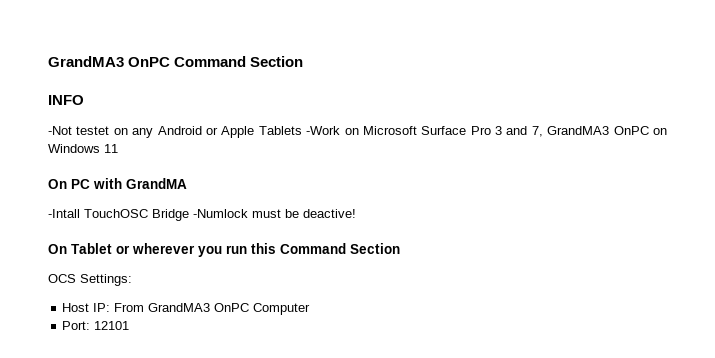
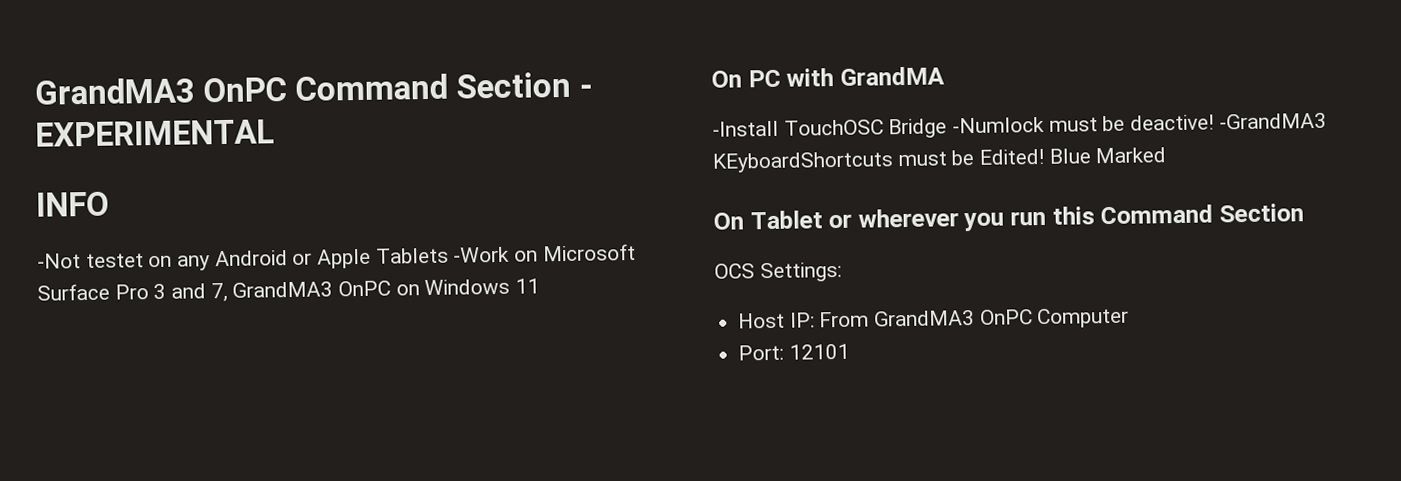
(304, 61) none -> [578,84,593,97] [35,119,275,147] - EXPERIMENTAL
[48,209,80,218] -Intall -> [712,120,779,137] -Install
(356, 213) none -> [1218,112,1327,130] [712,147,1167,173] -GrandMA3 KEyboardShortcuts must be Edited! Blue Marked

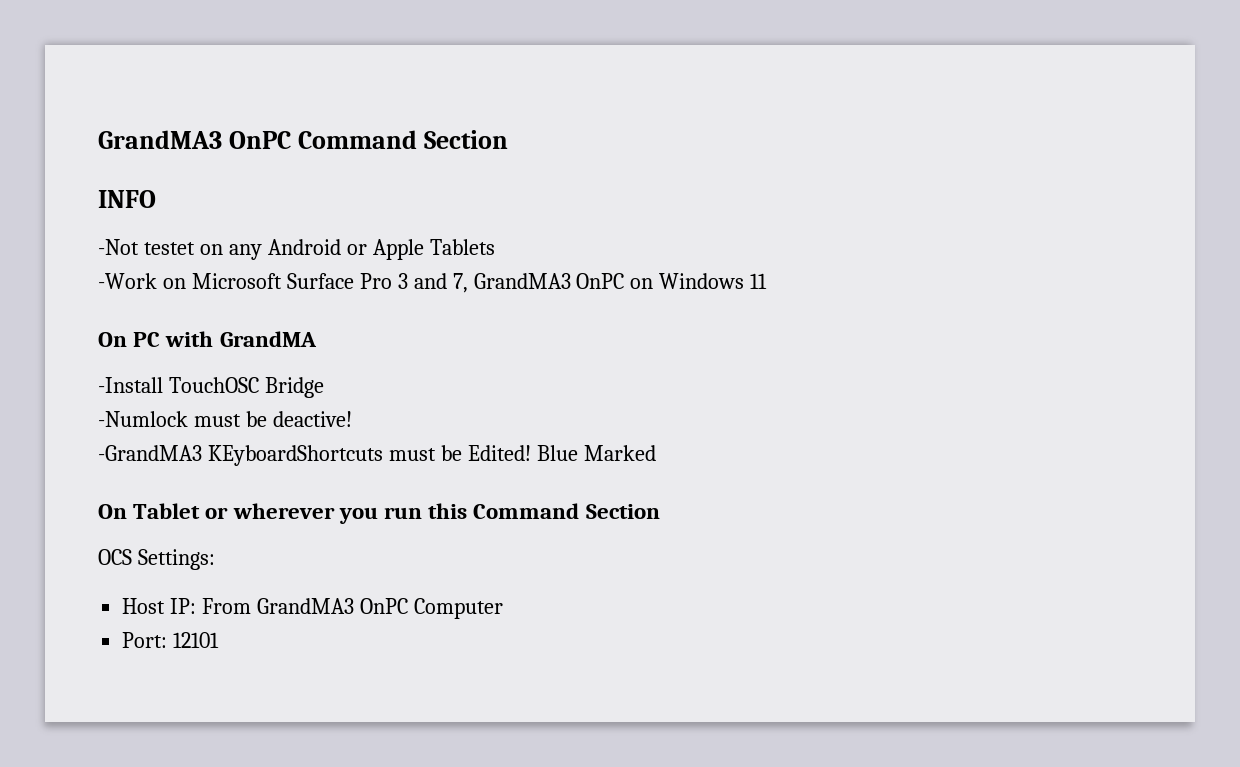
[578,84,593,97] [35,119,275,147] - EXPERIMENTAL -> (508, 139) none
(449, 255) none -> (495, 247) //
(948, 128) none -> (324, 387) //
(1215, 122) none -> (352, 419) //

